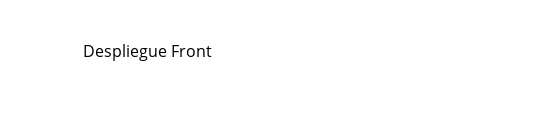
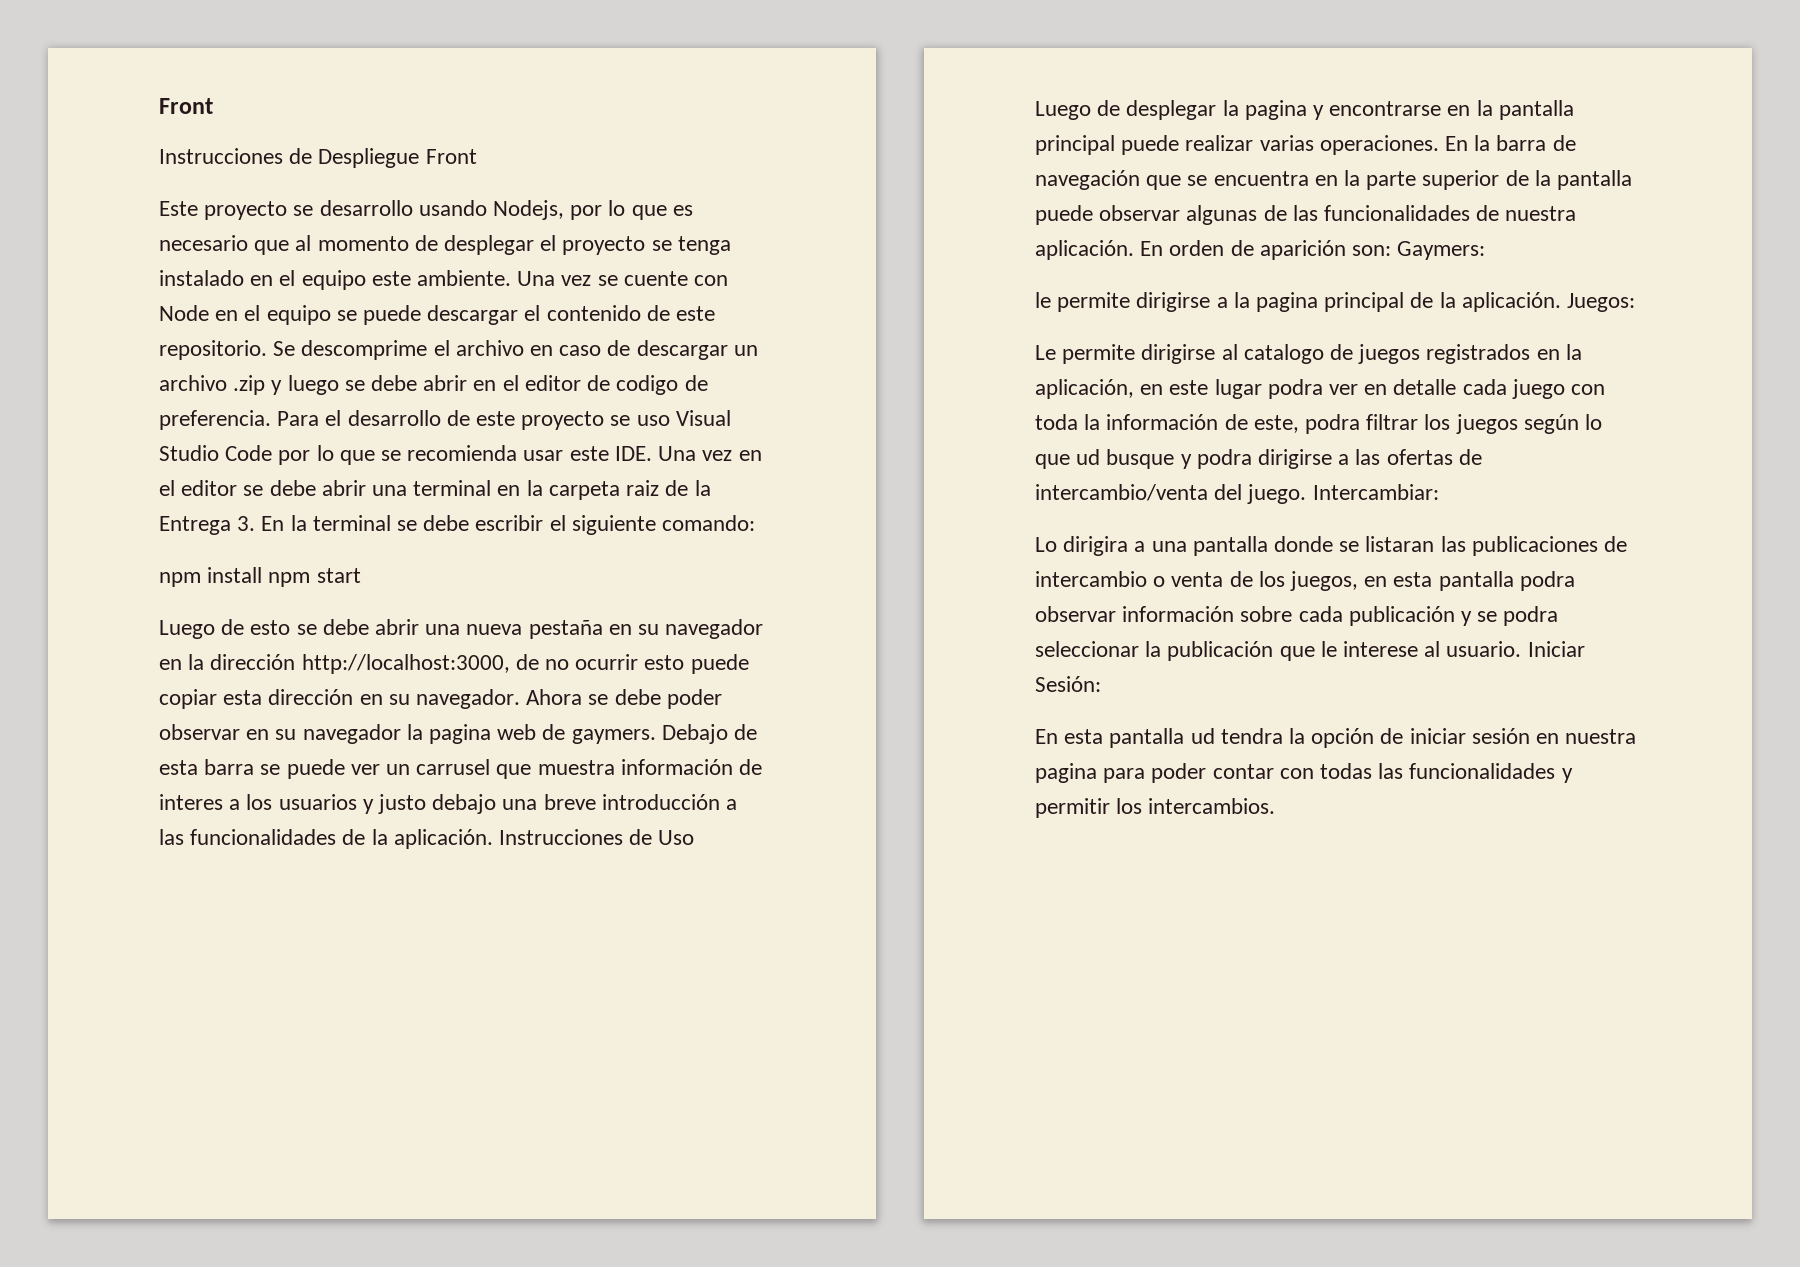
(83, 52) none -> [159,98,213,114] [159,148,313,164] Front // Instrucciones de
(213, 51) none -> [159,200,693,220] [159,235,731,255] [159,270,729,290] [159,305,716,325] [159,340,758,360] [159,375,708,395] [159,410,731,430] [159,445,762,465] [159,480,711,500] [159,515,756,535] [159,567,361,587] [159,619,764,639] [159,654,749,674] [159,689,722,709] [159,724,758,744] [159,759,763,779] [159,794,738,814] [159,829,695,849] [1035,100,1574,120] [1035,135,1576,155] [1035,170,1633,190] [1035,205,1577,225] [1035,240,1486,260] [1035,292,1636,312] [1035,344,1582,364] [1035,379,1606,399] [1035,414,1603,434] [1035,449,1482,469] [1035,484,1439,504] [1035,536,1628,556] [1035,571,1575,591] [1035,606,1559,626] [1035,641,1585,661] [1035,676,1101,692] [1035,728,1637,748] [1035,763,1573,783] [1035,798,1276,818] // Este proyecto se desarrollo usando Nodejs, por lo que es necesario que al momento de desplegar el proyecto se tenga instalado en el equipo este ambiente. Una vez se cuente con Node en el equipo se puede descargar el contenido de este repositorio. Se descomprime el archivo en caso de descargar un archivo .zip y luego se debe abrir en el editor de codigo de preferencia. Para el desarrollo de este proyecto se uso Visual Studio Code por lo que se recomienda usar este IDE. Una vez en el editor se debe abrir una terminal en la carpeta raiz de la Entrega 3. En la terminal se debe escribir el siguiente comando: // npm install npm start // Luego de esto se debe abrir una nueva pestaña en su navegador en la dirección http://localhost:3000, de no ocurrir esto puede copiar esta dirección en su navegador. Ahora se debe poder observar en su navegador la pagina web de gaymers. Debajo de esta barra se puede ver un carrusel que muestra información de interes a los usuarios y justo debajo una breve introducción a las funcionalidades de la aplicación. Instrucciones de Uso // Luego de desplegar la pagina y encontrarse en la pantalla principal puede realizar varias operaciones. En la barra de navegación que se encuentra en la parte superior de la pantalla puede observar algunas de las funcionalidades de nuestra aplicación. En orden de aparición son: Gaymers: // le permite dirigirse a la pagina principal de la aplicación. Juegos: // Le permite dirigirse al catalogo de juegos registrados en la aplicación, en este lugar podra ver en detalle cada juego con toda la información de este, podra filtrar los juegos según lo que ud busque y podra dirigirse a las ofertas de intercambio/venta del juego. Intercambiar: // Lo dirigira a una pantalla donde se listaran las publicaciones de intercambio o venta de los juegos, en esta pantalla podra observar información sobre cada publicación y se podra seleccionar la publicación que le interese al usuario. Iniciar Sesión: // En esta pantalla ud tendra la opción de iniciar sesión en nuestra pagina para poder contar con todas las funcionalidades y permitir los intercambios.

